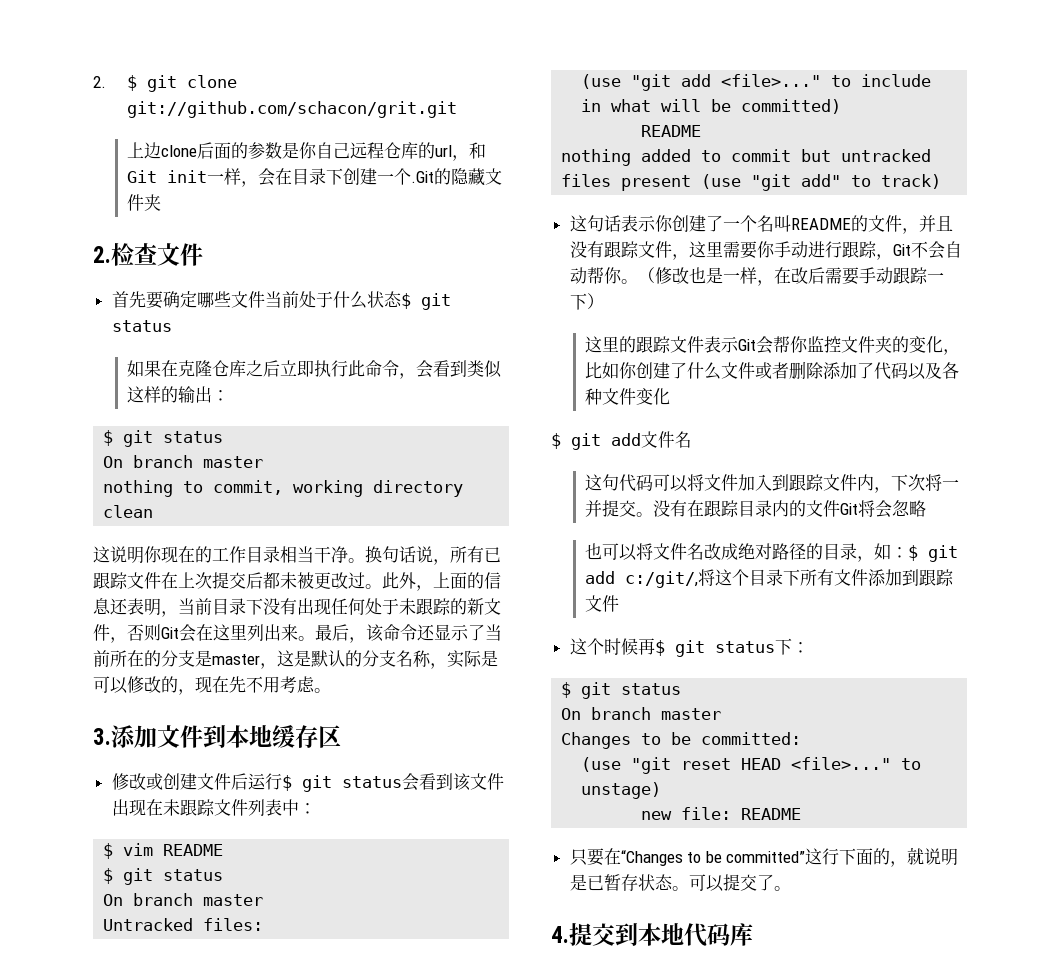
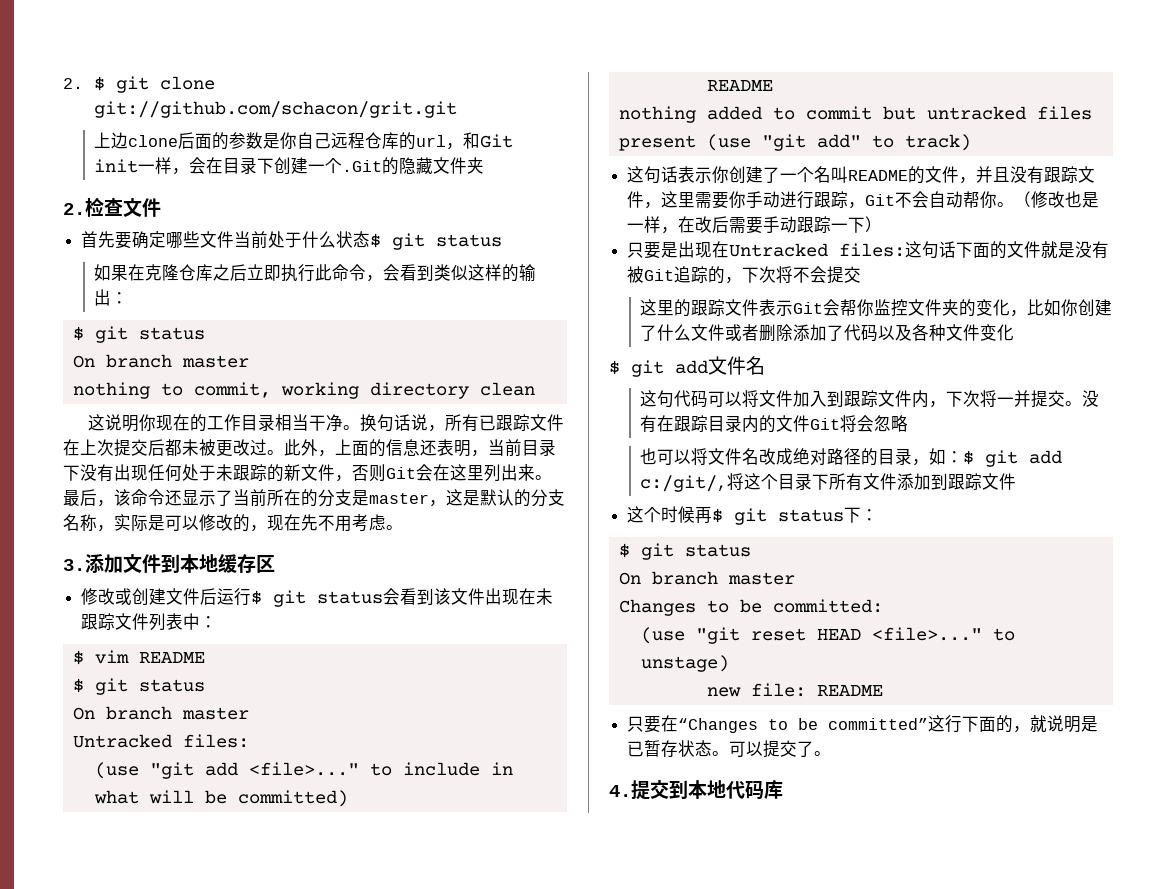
(604, 301) none -> [627,241,1110,259] [627,266,862,284] // 只要是出现在Untracked files:这句话下面的文件就是没有被Git追踪的，下次将不会提交

